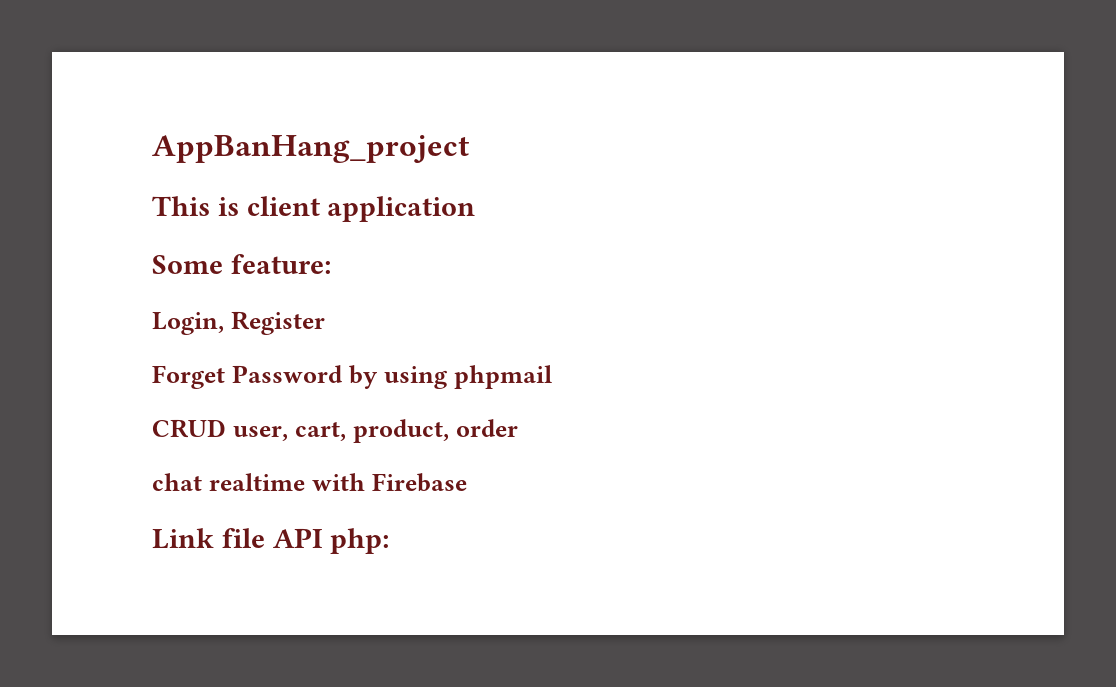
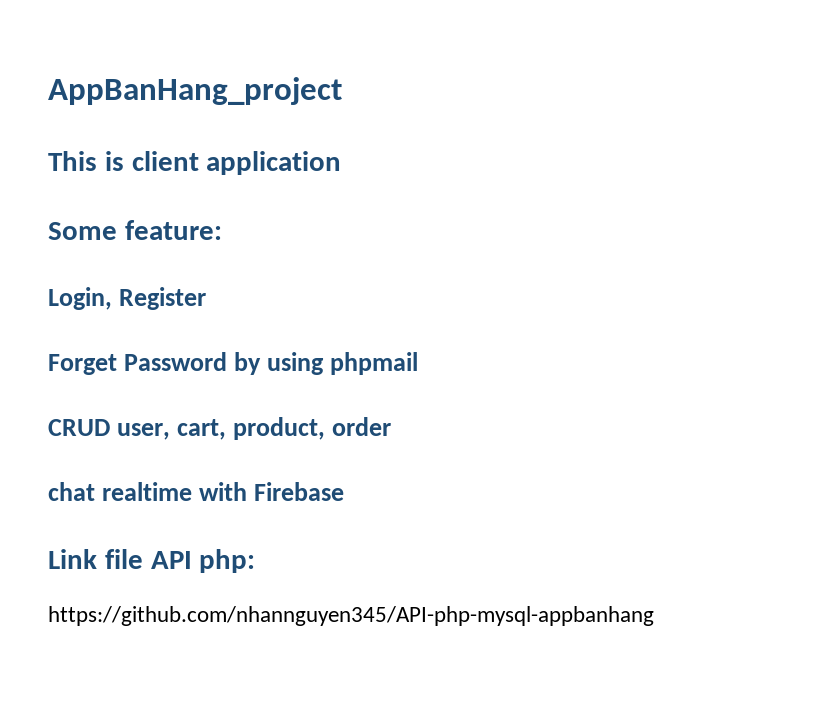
(390, 541) none -> [48,606,654,626] // https://github.com/nhannguyen345/API-php-mysql-appbanhang

